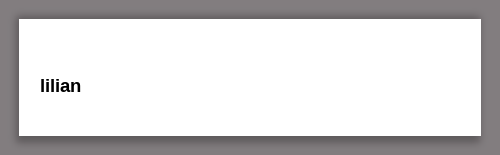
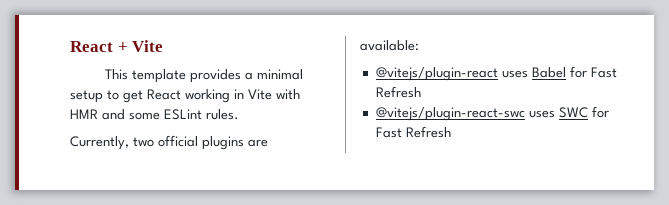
[40,79,81,92] lilian -> [70,40,164,52] [105,69,304,83] [70,89,300,103] [70,109,239,120] [70,135,268,150] [360,40,419,51] [375,66,617,81] [375,86,421,98] [375,106,609,121] [375,126,451,138] React + Vite // This template provides a minimal setup to get React working in Vite with HMR and some ESLint rules. // Currently, two official plugins are available: // @vitejs/plugin-react uses Babel for Fast Refresh // @vitejs/plugin-react-swc uses SWC for Fast Refresh

